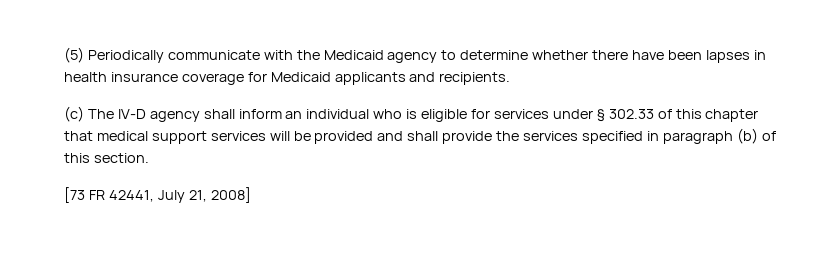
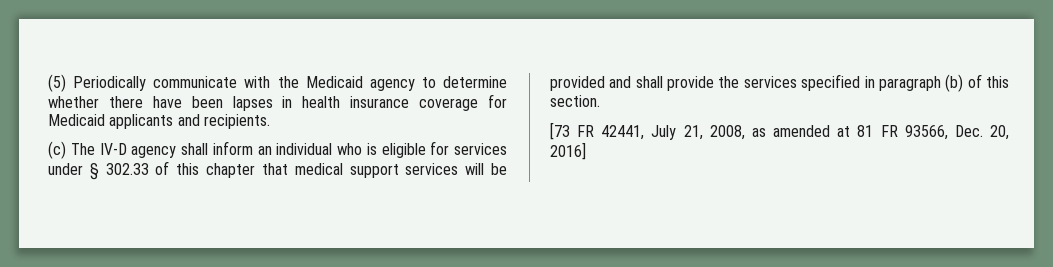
[210,187,251,203] 2008] -> [709,125,1009,140] [550,142,586,160] 2008, as amended at 81 FR 93566, Dec. 20, 2016]

